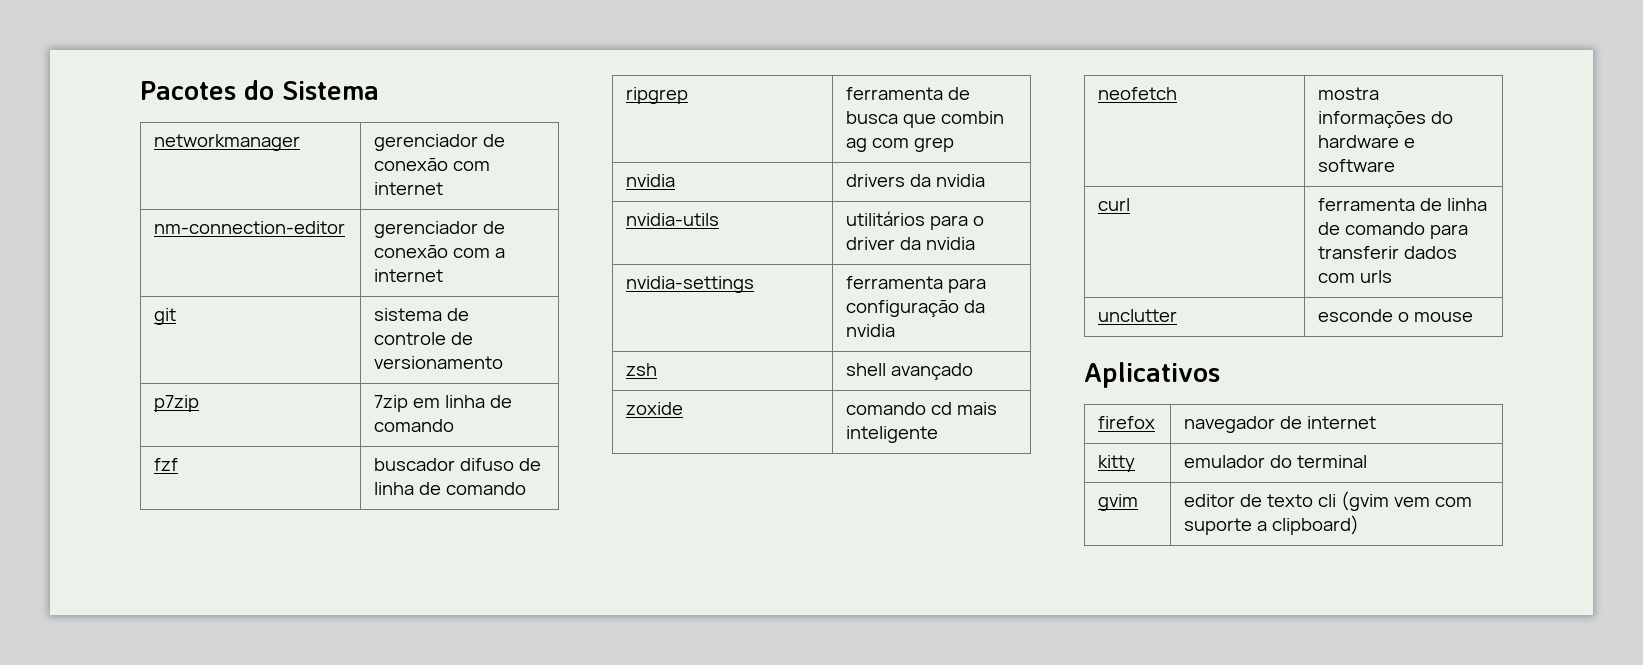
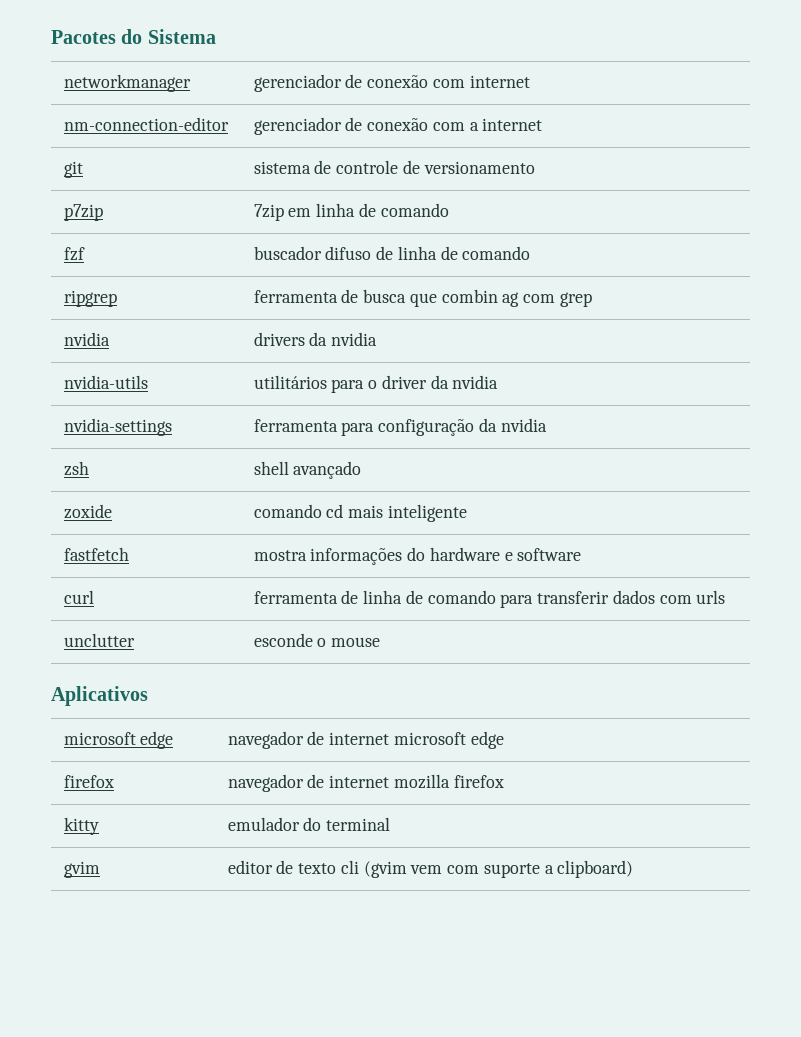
[1098,87,1178,100] neofetch -> [63,547,129,561] fastfetch
(1220, 375) none -> [63,731,174,749] [227,731,504,749] // microsoft edge | navegador de internet microsoft edge
(1377, 422) none -> [393,774,504,789] mozilla firefox

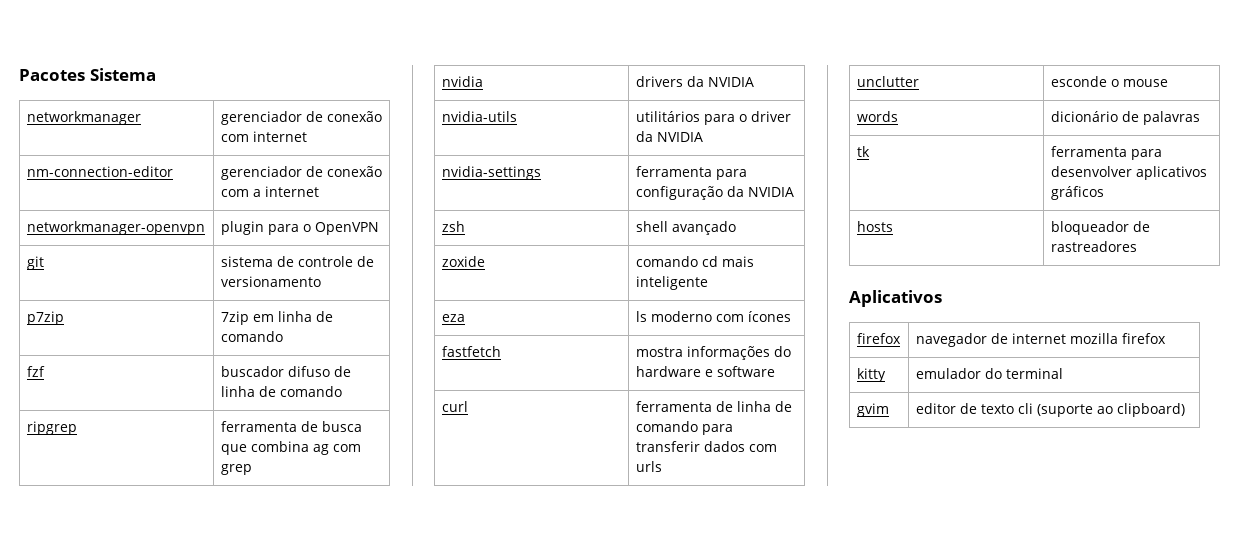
[121,29,143,44] do -> (85, 75) none
(543, 124) none -> [26,221,205,235] [220,221,379,235] // networkmanager-openvpn | plugin para o OpenVPN
[441,289,498,303] combin -> [250,441,309,452] combina
[331,332,378,346] nvidia -> [707,77,754,87] NVIDIA
[452,375,499,389] nvidia -> [656,132,703,142] NVIDIA
[500,418,547,432] nvidia -> [747,187,794,197] NVIDIA
(467, 513) none -> [441,314,465,322] [635,311,791,322] // eza | ls moderno com ícones
[51,686,148,706] [63,731,174,749] [227,731,504,749] // Aplicativos // microsoft edge | navegador de internet microsoft edge -> [856,111,898,122] [1050,111,1200,125] [856,146,870,157] [1050,146,1162,160] [1050,166,1207,180] [1050,186,1104,200] [856,221,893,232] [1050,221,1150,235] [1050,241,1137,252] [849,290,942,307] // words | dicionário de palavras // tk | ferramenta para desenvolver aplicativos gráficos // hosts | bloqueador de rastreadores // Aplicativos
[363,861,554,878] (gvim vem com suporte a -> [1036,404,1113,417] (suporte ao

